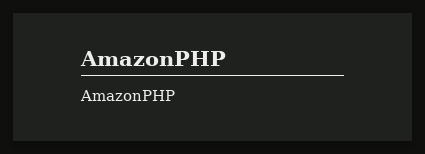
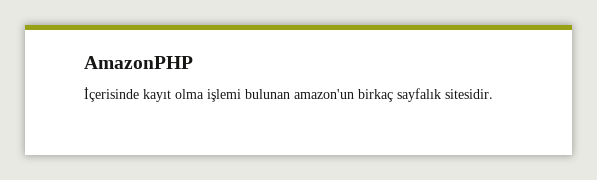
[80,90,175,101] AmazonPHP -> [84,87,493,102] İçerisinde kayıt olma işlemi bulunan amazon'un birkaç sayfalık sitesidir.

